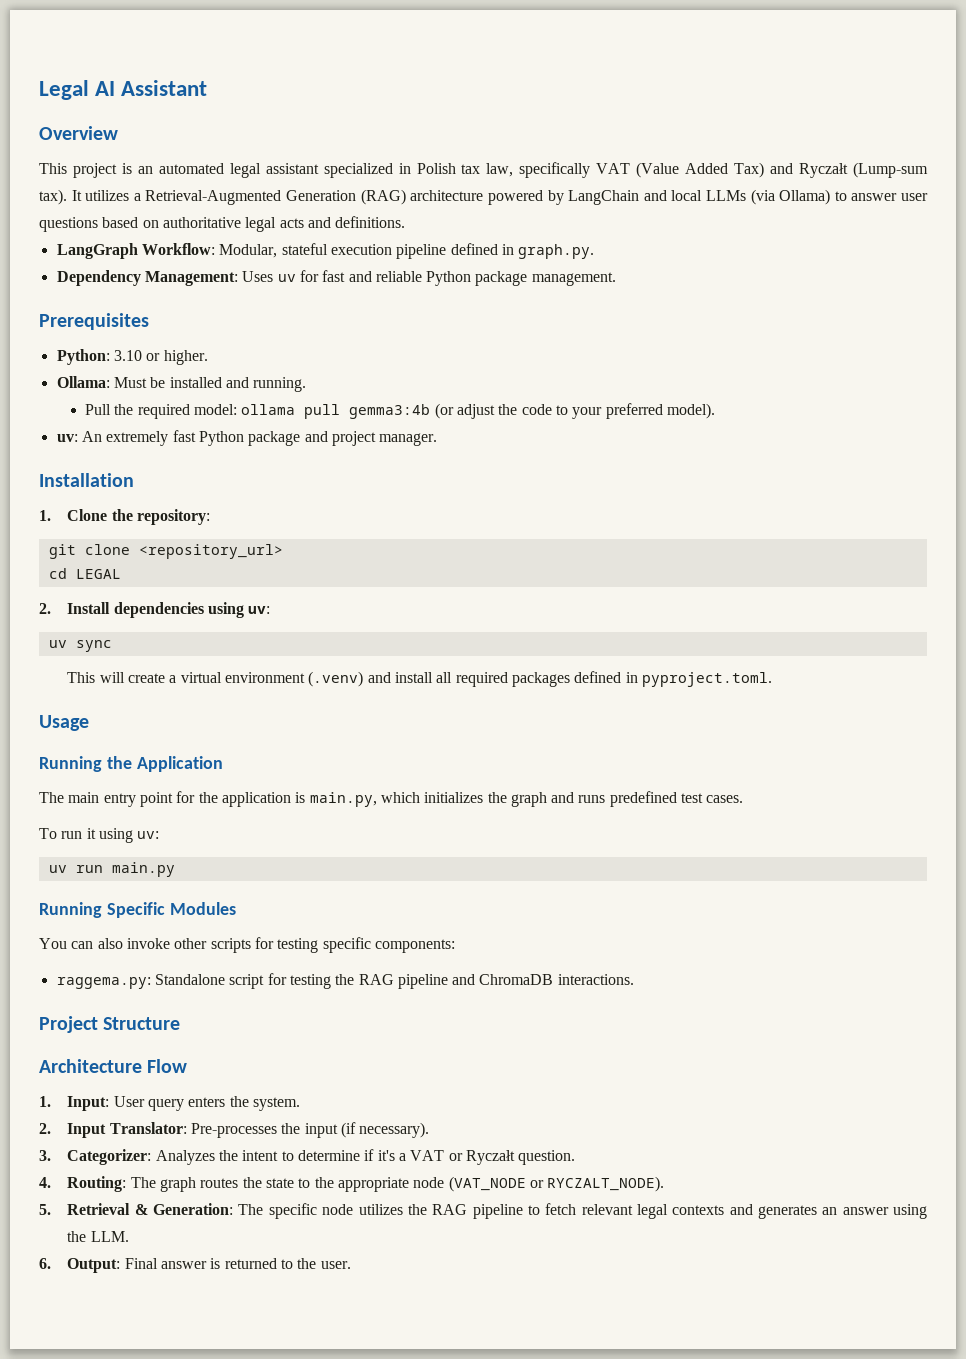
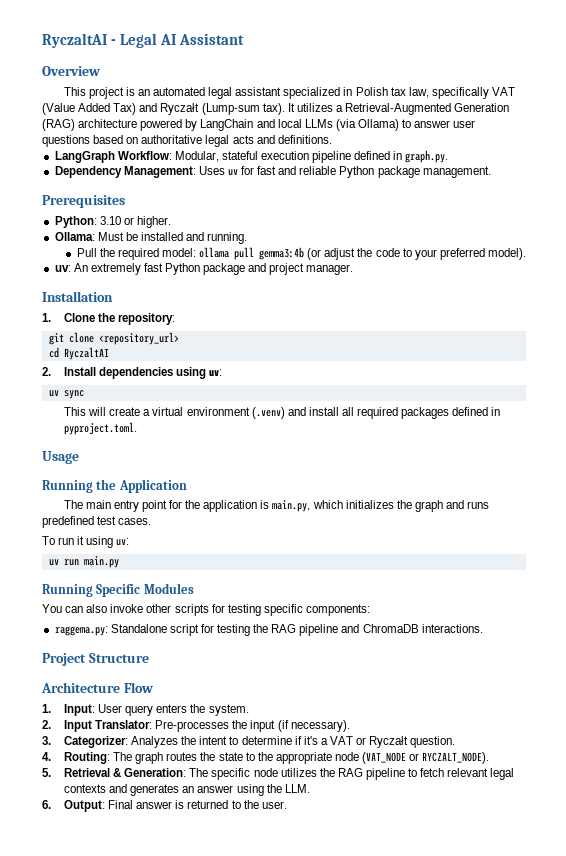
(39, 90) none -> [42,33,116,48] RyczaltAI -
[75,569,121,579] LEGAL -> [63,347,109,360] RyczaltAI

